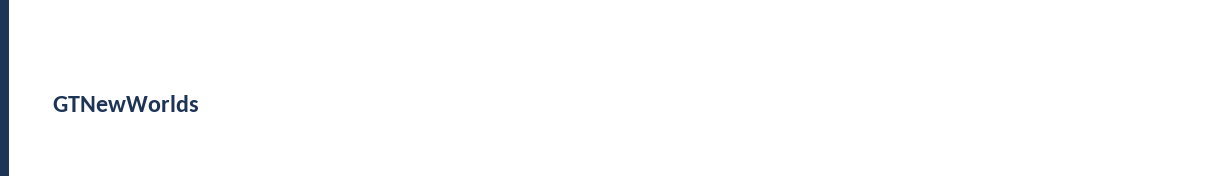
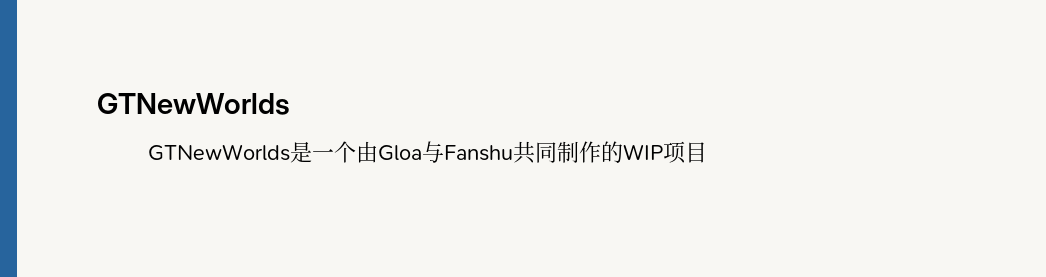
[53,95,199,112] GTNewWorlds -> [97,93,290,115] [148,141,708,164] GTNewWorlds // GTNewWorlds是一个由Gloa与Fanshu共同制作的WIP项目

